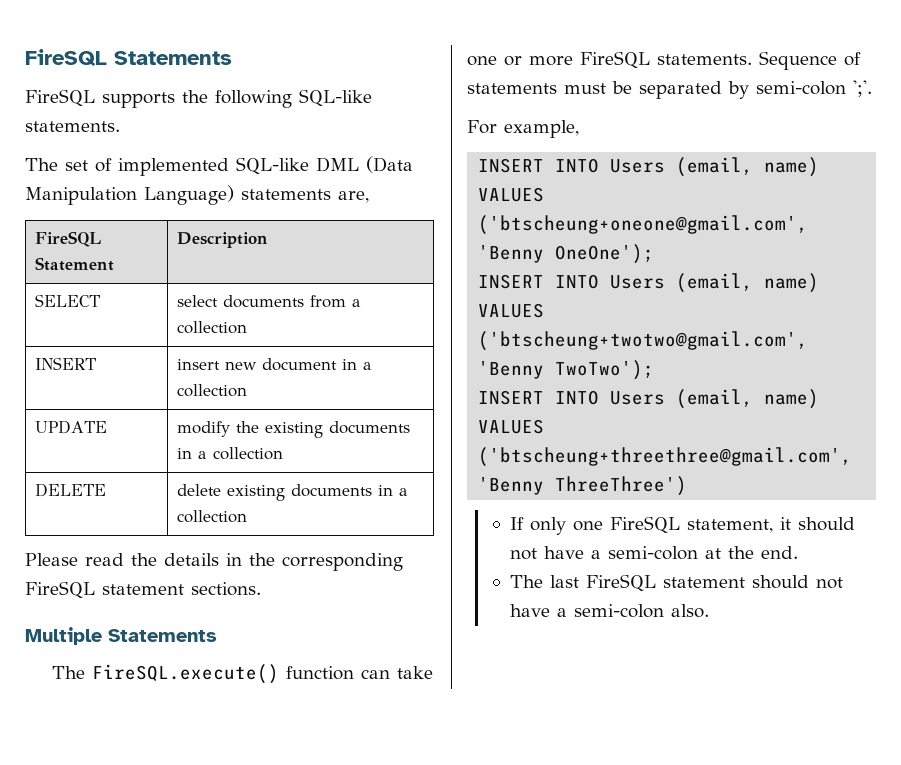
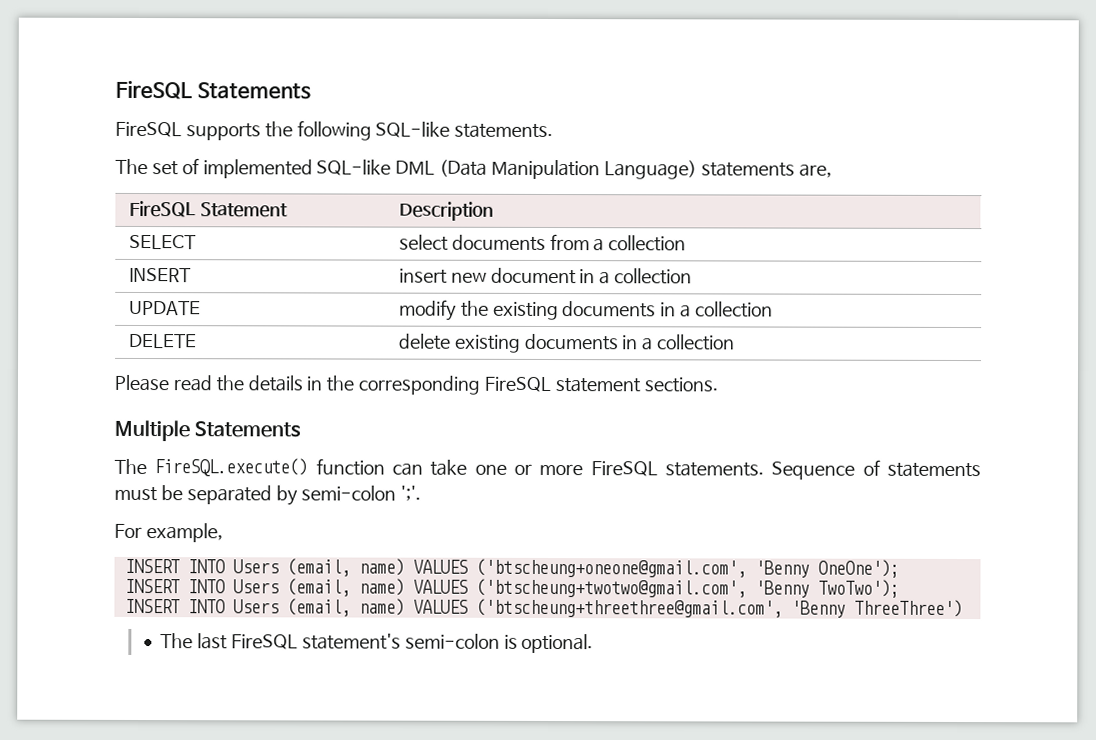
[509,516,855,535] [509,546,798,560] [509,574,843,592] [509,604,709,618] If only one FireSQL statement, it should not have a semi-colon at the end. // The last FireSQL statement should not have a semi-colon also. -> [160,633,594,654] The last FireSQL statement's semi-colon is optional.

